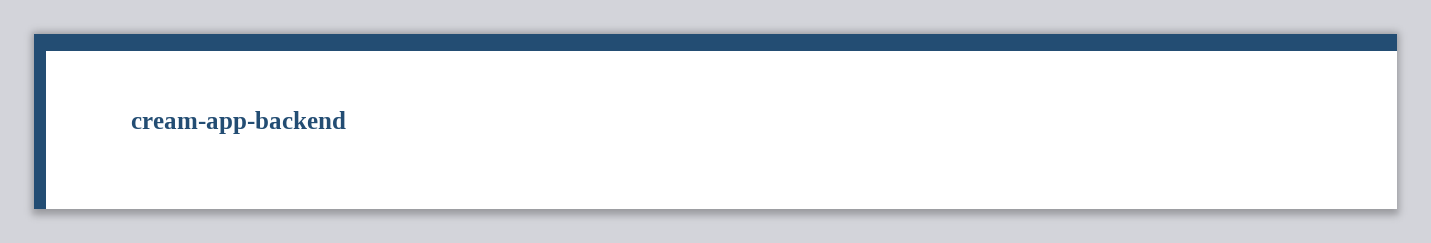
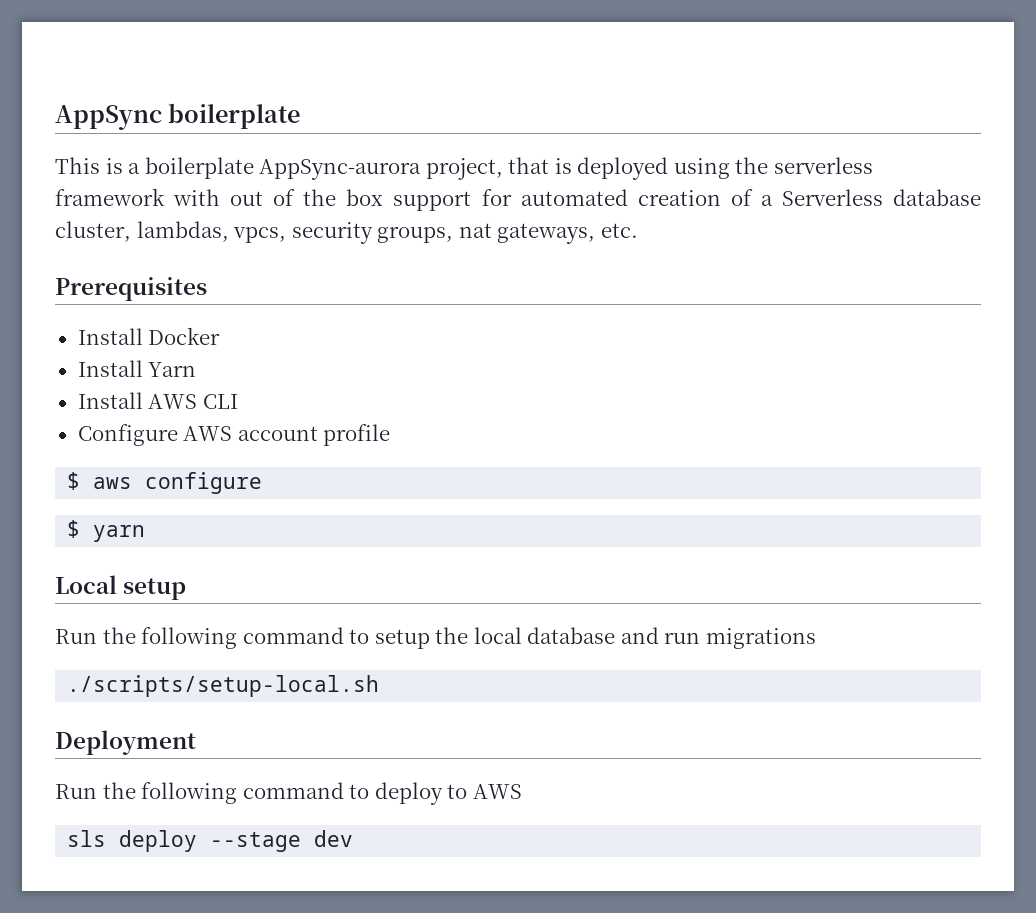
[131,111,346,134] cream-app-backend -> [55,103,301,130] [55,157,873,180] [55,188,982,211] [55,221,638,244] [55,277,207,301] [77,327,221,345] [77,360,197,377] [77,392,238,409] [77,424,391,446] [67,472,263,494] [67,520,146,542] [55,575,187,600] [55,627,816,649] [67,675,380,697] [55,730,196,755] [55,782,522,805] [67,830,354,852] AppSync boilerplate // This is a boilerplate AppSync-aurora project, that is deployed using the serverless framework with out of the box support for automated creation of a Serverless database cluster, lambdas, vpcs, security groups, nat gateways, etc. // Prerequisites // Install Docker // Install Yarn // Install AWS CLI // Configure AWS account profile // $ aws configure // $ yarn // Local setup // Run the following command to setup the local database and run migrations // ./scripts/setup-local.sh // Deployment // Run the following command to deploy to AWS // sls deploy --stage dev

